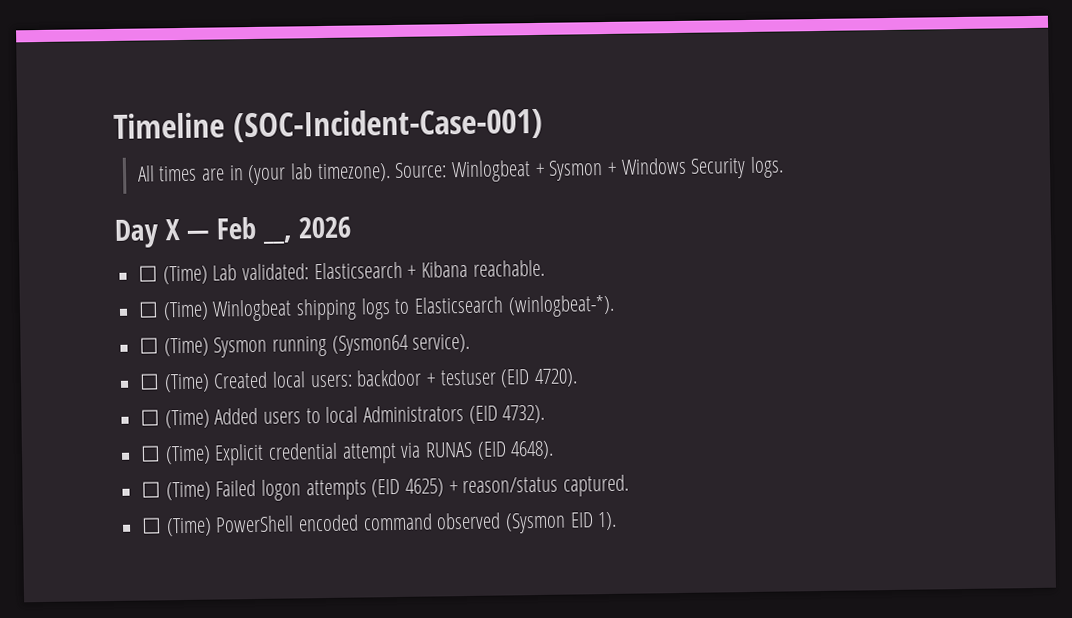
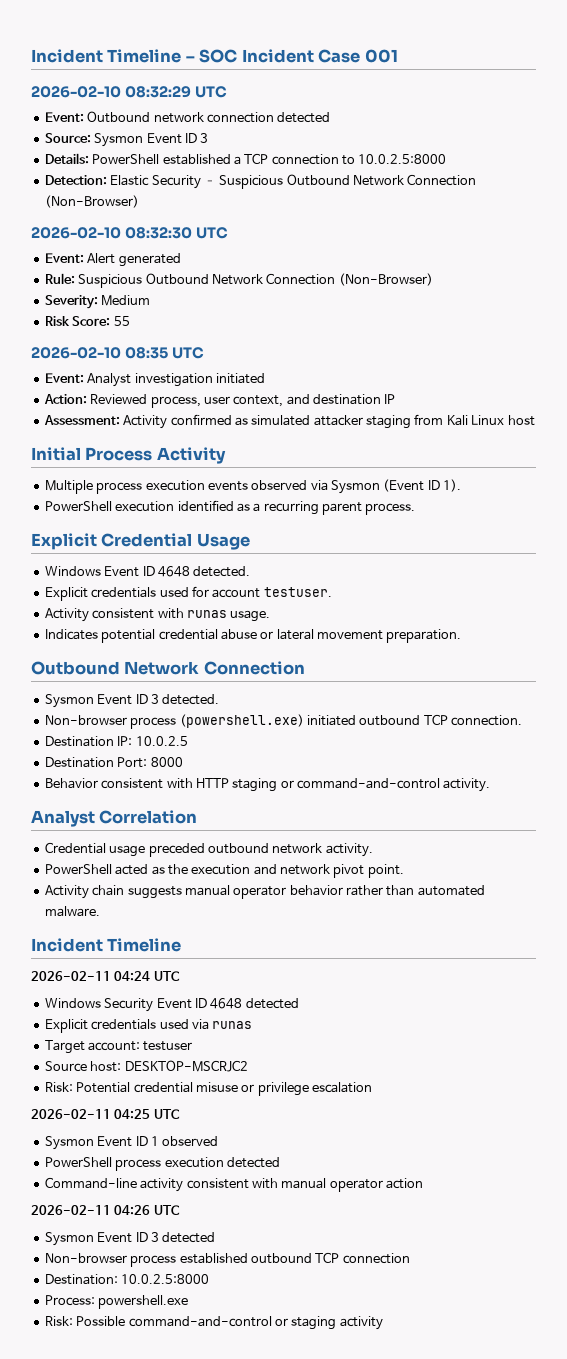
[113,107,543,143] [136,156,785,186] [114,216,352,248] [138,259,545,285] [138,294,615,322] [139,333,471,358] [139,368,579,393] [140,404,546,429] [140,440,555,466] [141,474,630,501] [141,511,618,537] Timeline (SOC-Incident-Case-001) // All times are in (your lab timezone). Source: Winlogbeat + Sysmon + Windows Security logs. // Day X — Feb __, 2026 // ☐ (Time) Lab validated: Elasticsearch + Kibana reachable. // ☐ (Time) Winlogbeat shipping logs to Elasticsearch (winlogbeat-*). // ☐ (Time) Sysmon running (Sysmon64 service). // ☐ (Time) Created local users: backdoor + testuser (EID 4720). // ☐ (Time) Added users to local Administrators (EID 4732). // ☐ (Time) Explicit credential attempt via RUNAS (EID 4648). // ☐ (Time) Failed logon attempts (EID 4625) + reason/status captured. // ☐ (Time) PowerShell encoded command observed (Sysmon EID 1). -> [31,49,398,63] [31,86,227,98] [44,111,331,123] [44,133,209,147] [44,153,447,165] [44,174,477,189] [44,195,139,208] [31,227,228,239] [44,253,181,267] [44,273,433,288] [44,295,151,309] [44,316,130,326] [31,347,204,359] [44,373,265,387] [43,394,396,408] [43,414,535,429] [31,447,226,464] [44,479,462,494] [44,500,416,515] [31,533,250,550] [44,566,251,577] [44,586,332,601] [44,608,271,622] [44,629,462,643] [31,661,305,675] [44,694,220,708] [44,714,522,729] [44,736,188,747] [44,757,183,768] [44,778,491,792] [31,810,198,827] [44,842,373,857] [44,864,404,878] [44,885,485,899] [44,906,100,917] [31,938,182,952] [31,971,180,981] [44,998,299,1012] [44,1019,253,1033] [44,1040,193,1054] [44,1060,248,1072] [44,1082,372,1096] [31,1109,180,1119] [44,1136,219,1150] [44,1157,280,1171] [44,1177,423,1192] [31,1205,180,1215] [44,1232,216,1246] [44,1252,410,1267] [44,1274,210,1285] [44,1295,189,1309] [44,1316,383,1330] Incident Timeline – SOC Incident Case 001 // 2026-02-10 08:32:29 UTC // Event: Outbound network connection detected // Source: Sysmon Event ID 3 // Details: PowerShell established a TCP connection to 10.0.2.5:8000 // Detection: Elastic Security – Suspicious Outbound Network Connection (Non-Browser) // 2026-02-10 08:32:30 UTC // Event: Alert generated // Rule: Suspicious Outbound Network Connection (Non-Browser) // Severity: Medium // Risk Score: 55 // 2026-02-10 08:35 UTC // Event: Analyst investigation initiated // Action: Reviewed process, user context, and destination IP // Assessment: Activity confirmed as simulated attacker staging from Kali Linux host // Initial Process Activity // Multiple process execution events observed via Sysmon (Event ID 1). // PowerShell execution identified as a recurring parent process. // Explicit Credential Usage // Windows Event ID 4648 detected. // Explicit credentials used for account testuser. // Activity consistent with runas usage. // Indicates potential credential abuse or lateral movement preparation. // Outbound Network Connection // Sysmon Event ID 3 detected. // Non-browser process (powershell.exe) initiated outbound TCP connection. // Destination IP: 10.0.2.5 // Destination Port: 8000 // Behavior consistent with HTTP staging or command-and-control activity. // Analyst Correlation // Credential usage preceded outbound network activity. // PowerShell acted as the execution and network pivot point. // Activity chain suggests manual operator behavior rather than automated malware. // Incident Timeline // 2026-02-11 04:24 UTC // Windows Security Event ID 4648 detected // Explicit credentials used via runas // Target account: testuser // Source host: DESKTOP-MSCRJC2 // Risk: Potential credential misuse or privilege escalation // 2026-02-11 04:25 UTC // Sysmon Event ID 1 observed // PowerShell process execution detected // Command-line activity consistent with manual operator action // 2026-02-11 04:26 UTC // Sysmon Event ID 3 detected // Non-browser process established outbound TCP connection // Destination: 10.0.2.5:8000 // Process: powershell.exe // Risk: Possible command-and-control or staging activity

